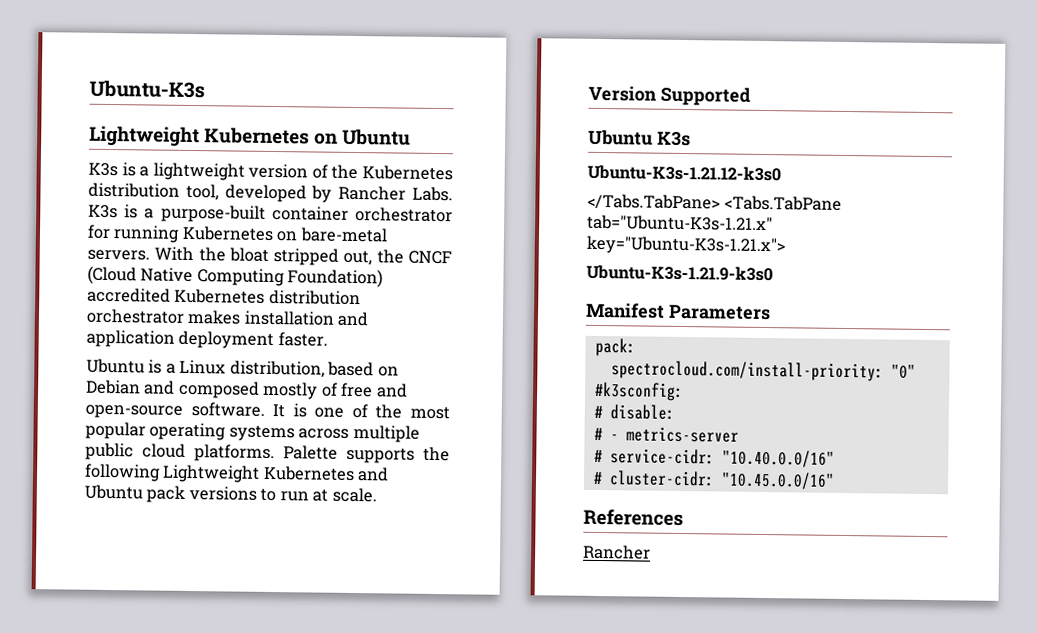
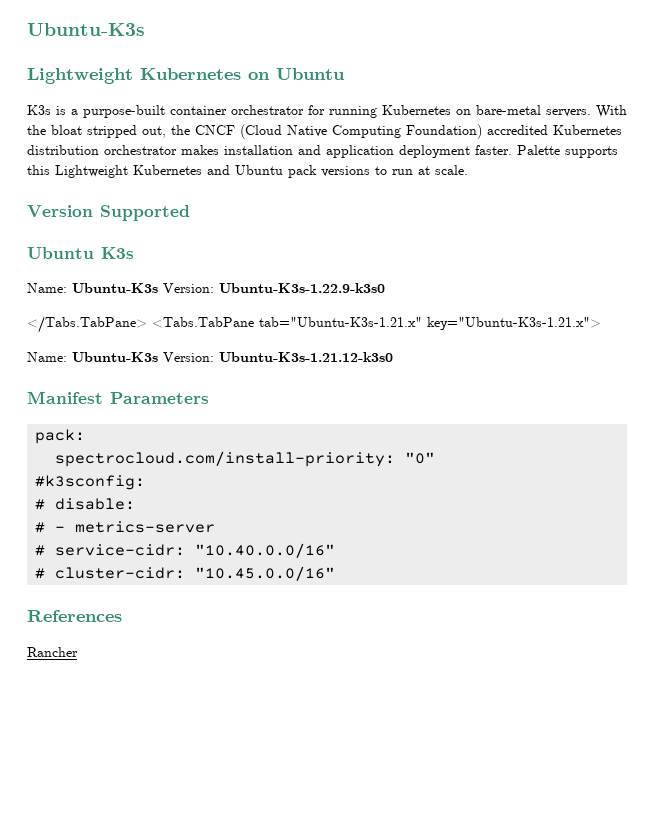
[152,162,453,181] [88,182,454,203] [88,204,155,219] lightweight version of the Kubernetes distribution tool, developed by Rancher Labs. K3s is a -> (78, 112) none
[86,358,399,378] [86,379,408,400] [85,402,450,420] [85,421,420,443] [85,442,450,464] [84,463,161,482] // Ubuntu is a Linux distribution, based on Debian and composed mostly of free and open-source software. It is one of the most popular operating systems across multiple public cloud platforms. Palette supports the following -> [517,145,618,158] [27,165,50,175] Palette supports this
[587,164,781,182] Ubuntu-K3s-1.21.12-k3s0 -> [27,283,385,293] Name: Ubuntu-K3s Version: Ubuntu-K3s-1.22.9-k3s0
[586,264,773,282] Ubuntu-K3s-1.21.9-k3s0 -> [27,352,393,362] Name: Ubuntu-K3s Version: Ubuntu-K3s-1.21.12-k3s0

